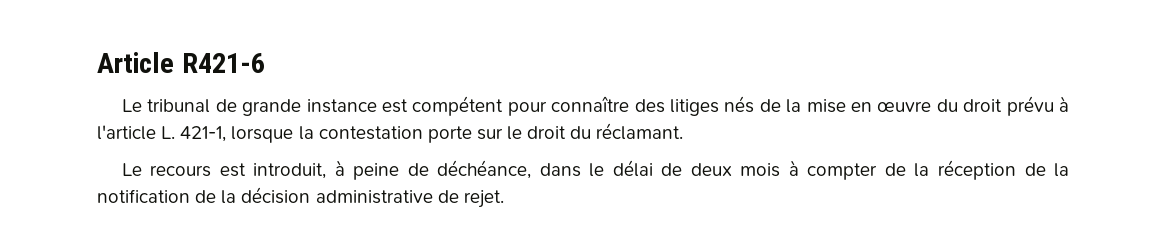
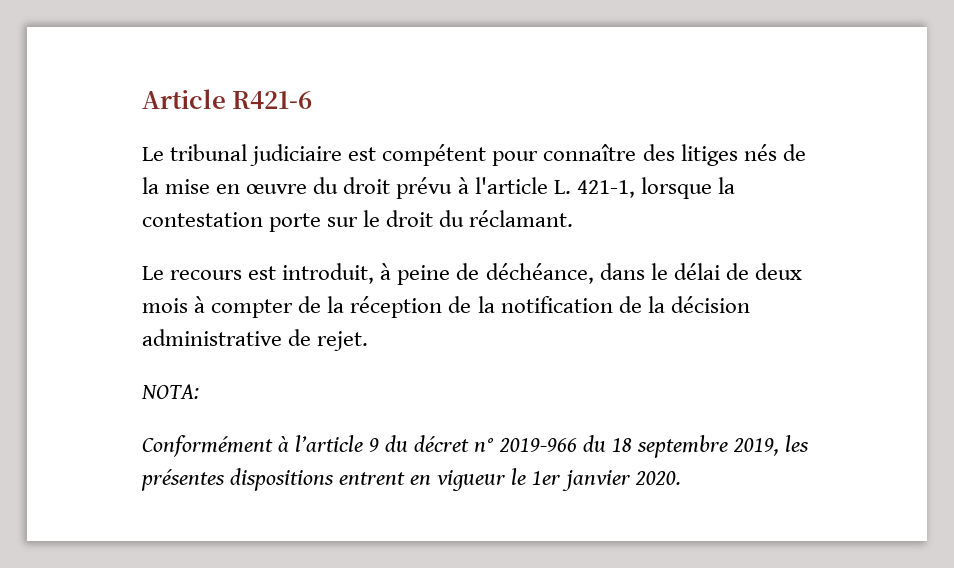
[215,99,377,116] de grande instance -> [250,144,343,166] judiciaire
(504, 199) none -> [141,384,199,399] [142,435,809,458] [141,468,681,491] // NOTA: // Conformément à l’article 9 du décret n° 2019-966 du 18 septembre 2019, les présentes dispositions entrent en vigueur le 1er janvier 2020.

